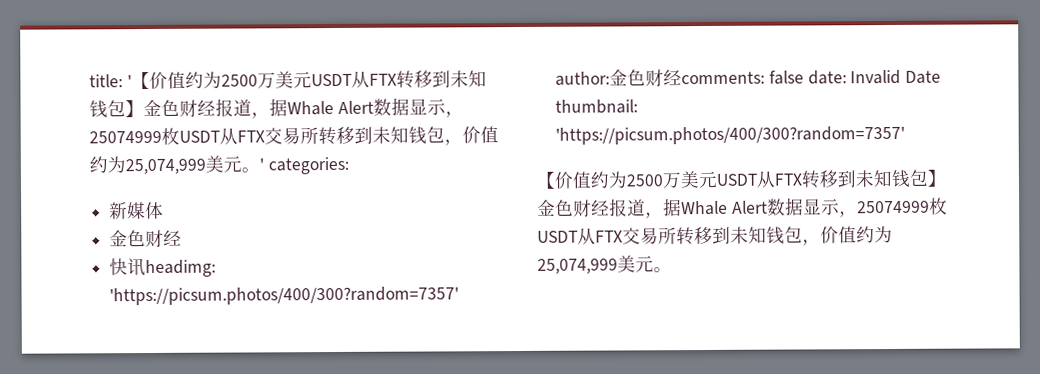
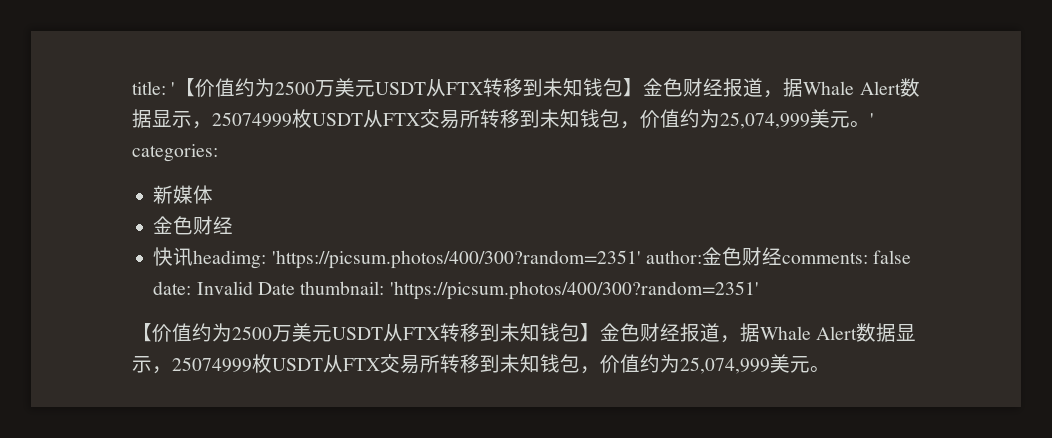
[109,286,460,306] 'https://picsum.photos/400/300?random=7357' -> [271,250,641,269] 'https://picsum.photos/400/300?random=2351'
[555,125,906,145] 'https://picsum.photos/400/300?random=7357' -> [389,281,759,300] 'https://picsum.photos/400/300?random=2351'

